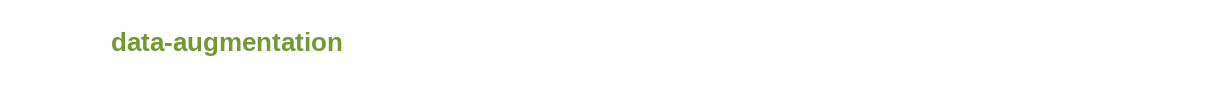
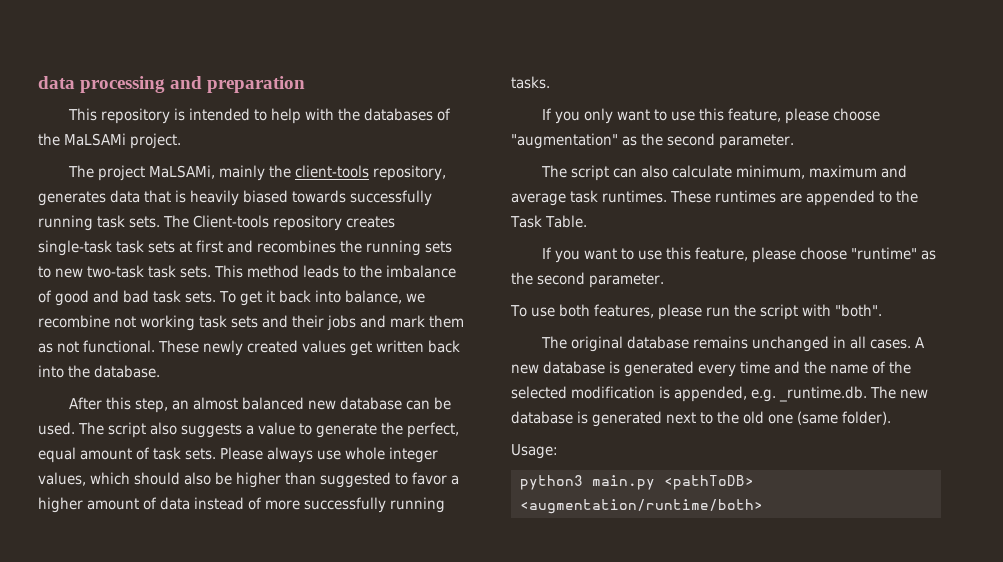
[111,32,343,56] data-augmentation -> [38,76,306,93] [68,108,452,124] [38,133,181,149] [68,165,447,181] [38,190,432,206] [38,215,395,231] [38,240,452,256] [38,265,456,278] [38,290,425,306] [38,315,464,331] [38,340,460,356] [38,365,160,378] [69,397,452,413] [38,422,459,438] [38,447,438,463] [38,472,459,488] [38,497,445,513] [511,76,550,89] [542,108,881,124] [511,133,794,149] [541,165,908,181] [511,190,918,206] [510,215,587,228] [542,247,937,263] [511,272,664,288] [510,304,882,320] [541,336,926,352] [511,361,911,377] [511,386,928,402] [511,411,891,427] [511,444,558,459] [519,475,754,490] [519,499,763,514] data processing and preparation // This repository is intended to help with the databases of the MaLSAMi project. // The project MaLSAMi, mainly the client-tools repository, generates data that is heavily biased towards successfully running task sets. The Client-tools repository creates single-task task sets at first and recombines the running sets to new two-task task sets. This method leads to the imbalance of good and bad task sets. To get it back into balance, we recombine not working task sets and their jobs and mark them as not functional. These newly created values get written back into the database. // After this step, an almost balanced new database can be used. The script also suggests a value to generate the perfect, equal amount of task sets. Please always use whole integer values, which should also be higher than suggested to favor a higher amount of data instead of more successfully running tasks. // If you only want to use this feature, please choose "augmentation" as the second parameter. // The script can also calculate minimum, maximum and average task runtimes. These runtimes are appended to the Task Table. // If you want to use this feature, please choose "runtime" as the second parameter. // To use both features, please run the script with "both". // The original database remains unchanged in all cases. A new database is generated every time and the name of the selected modification is appended, e.g. _runtime.db. The new database is generated next to the old one (same folder). // Usage: // python3 main.py <pathToDB> <augmentation/runtime/both>

